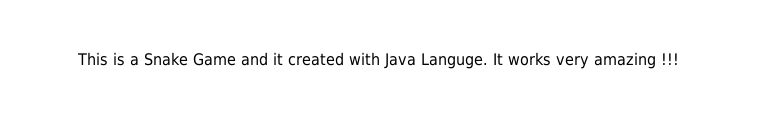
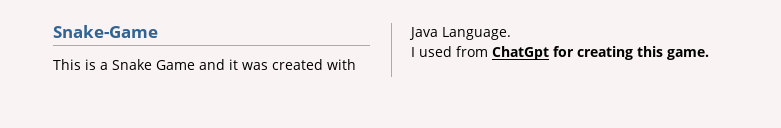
(77, 59) none -> [53,25,158,38] Snake-Game //
(283, 58) none -> [242,62,268,70] was
[421,52,679,69] Languge. It works very amazing !!! -> [442,27,511,40] [411,46,709,60] Language. // I used from ChatGpt for creating this game.

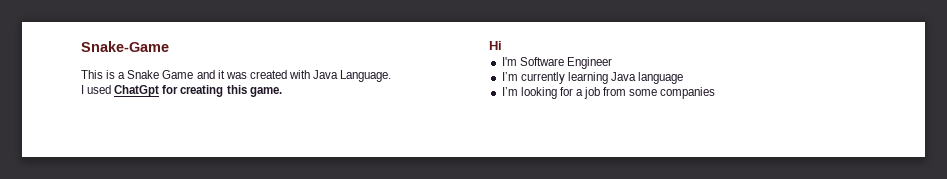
[456,46,488,57] from -> (112, 89) none
(709, 54) none -> [489,41,502,50] [501,57,612,69] [501,72,684,84] [501,87,716,99] // Hi // I'm Software Engineer // I’m currently learning Java language // I’m looking for a job from some companies

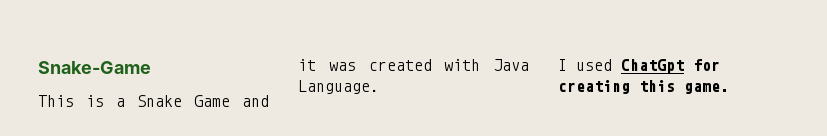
[489,41,502,50] [501,57,612,69] [501,72,684,84] [501,87,716,99] // Hi // I'm Software Engineer // I’m currently learning Java language // I’m looking for a job from some companies -> (729, 88) none

